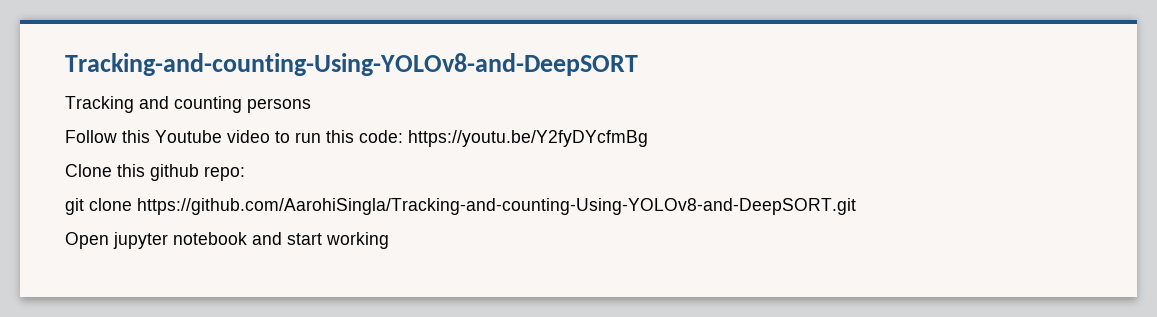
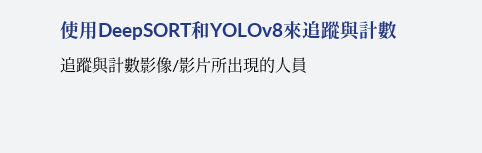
[65,53,638,76] [65,96,311,113] [65,130,648,147] [65,164,245,181] [65,198,856,215] [65,232,389,249] Tracking-and-counting-Using-YOLOv8-and-DeepSORT // Tracking and counting persons // Follow this Youtube video to run this code: https://youtu.be/Y2fyDYcfmBg // Clone this github repo: // git clone https://github.com/AarohiSingla/Tracking-and-counting-Using-YOLOv8-and-DeepSORT.git // Open jupyter notebook and start working -> [60,21,397,41] [60,57,307,74] 使用DeepSORT和YOLOv8來追蹤與計數 // 追蹤與計數影像/影片所出現的人員

